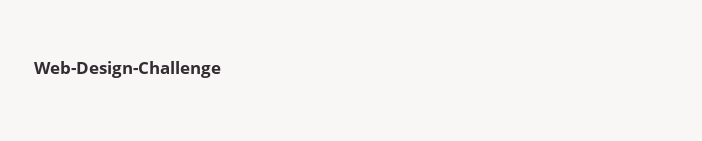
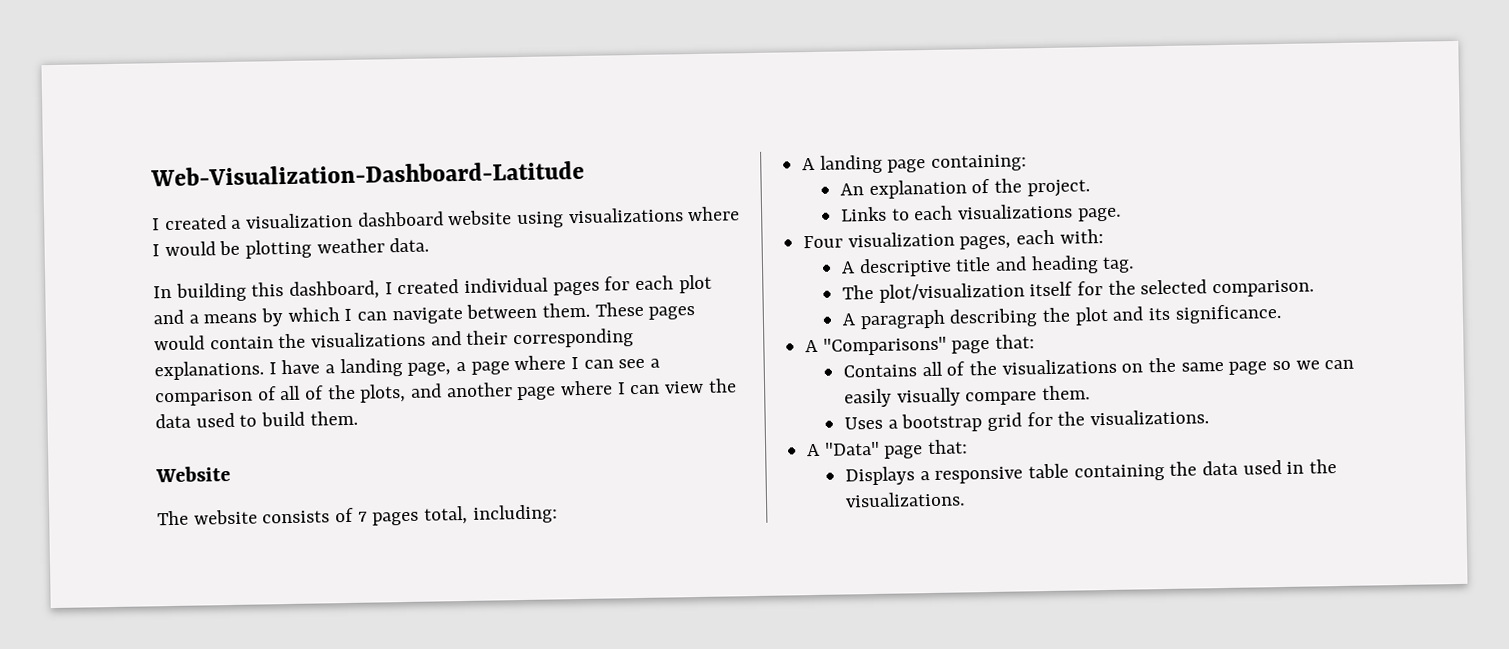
[34,61,221,78] Web-Design-Challenge -> [150,160,585,187] [152,206,741,231] [152,237,430,259] [153,274,712,302] [153,301,696,327] [154,328,635,351] [154,355,661,381] [155,378,737,407] [155,410,358,429] [155,465,231,483] [157,504,558,526] [802,154,1028,174] [840,178,1090,200] [841,203,1121,222] [803,229,1104,250] [841,255,1135,278] [842,279,1315,303] [842,303,1282,330] [805,334,1036,356] [843,357,1355,378] [844,385,1091,408] [844,409,1210,433] [807,439,969,459] [845,459,1338,486] [845,491,966,508] Web-Visualization-Dashboard-Latitude // I created a visualization dashboard website using visualizations where I would be plotting weather data. // In building this dashboard, I created individual pages for each plot and a means by which I can navigate between them. These pages would contain the visualizations and their corresponding explanations. I have a landing page, a page where I can see a comparison of all of the plots, and another page where I can view the data used to build them. // Website // The website consists of 7 pages total, including: // A landing page containing: // An explanation of the project. // Links to each visualizations page. // Four visualization pages, each with: // A descriptive title and heading tag. // The plot/visualization itself for the selected comparison. // A paragraph describing the plot and its significance. // A "Comparisons" page that: // Contains all of the visualizations on the same page so we can easily visually compare them. // Uses a bootstrap grid for the visualizations. // A "Data" page that: // Displays a responsive table containing the data used in the visualizations.

